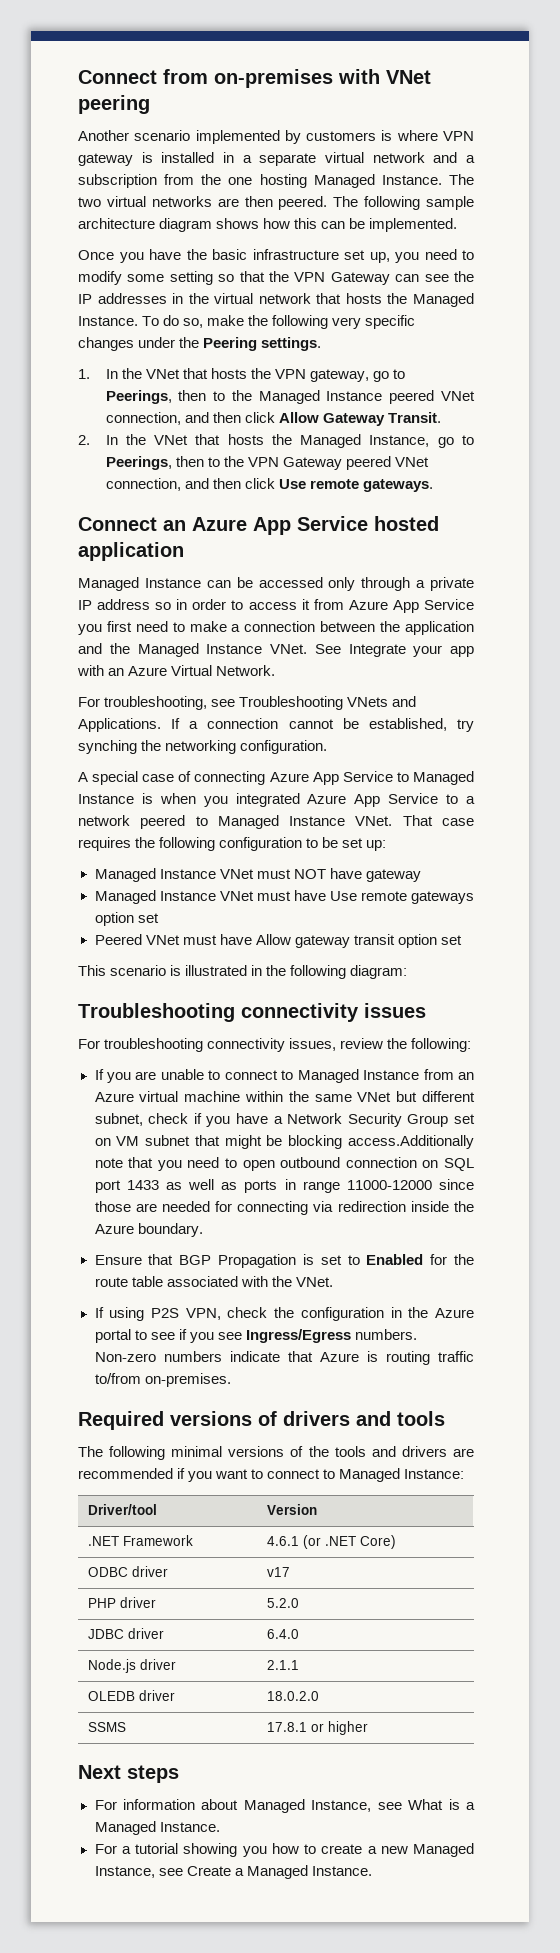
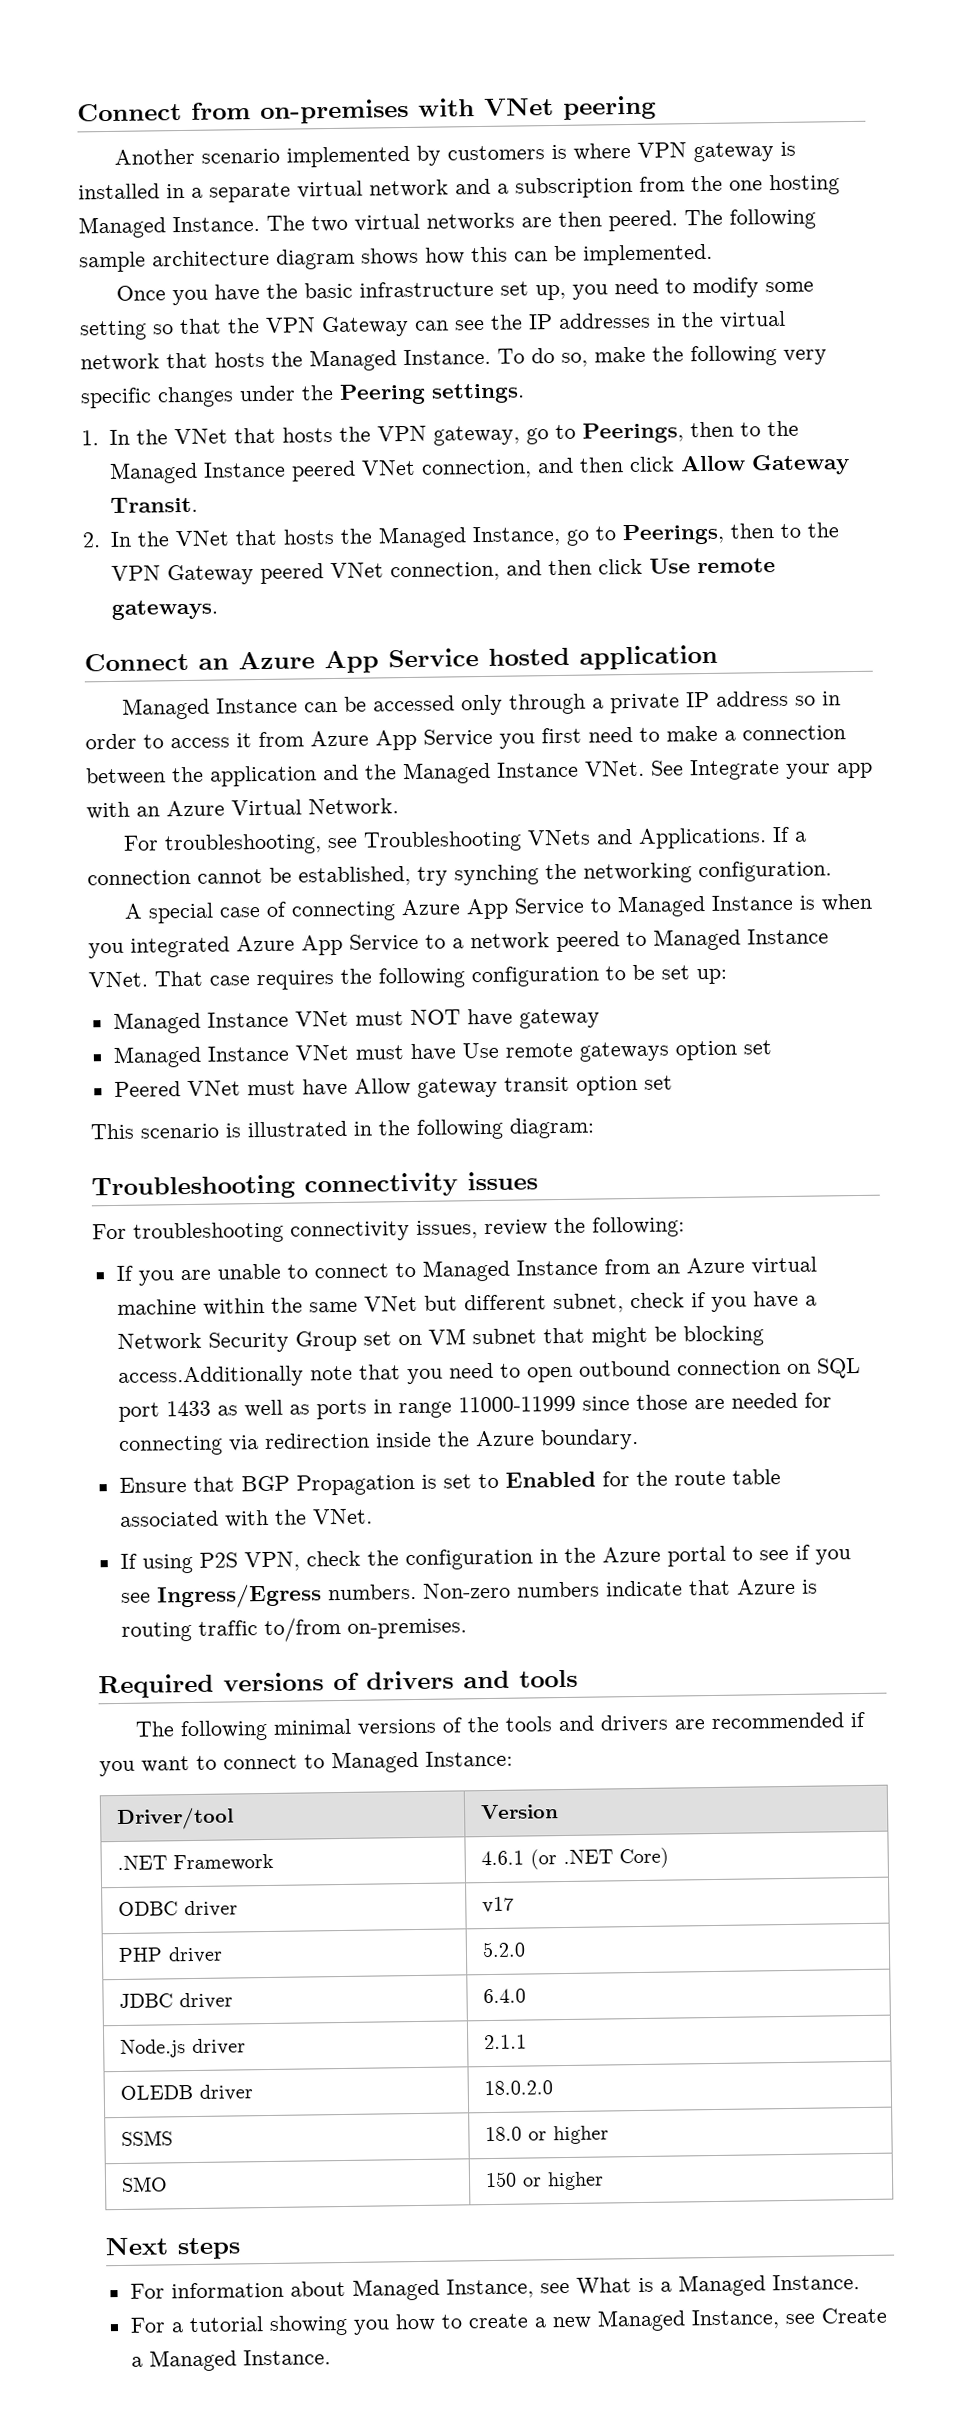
[346,1180,432,1190] 11000-12000 -> [457,1395,576,1413] 11000-11999
[267,1722,308,1732] 17.8.1 -> [485,2125,610,2145] [121,2176,169,2192] [485,2171,518,2188] 18.0 or higher // SMO | 150

